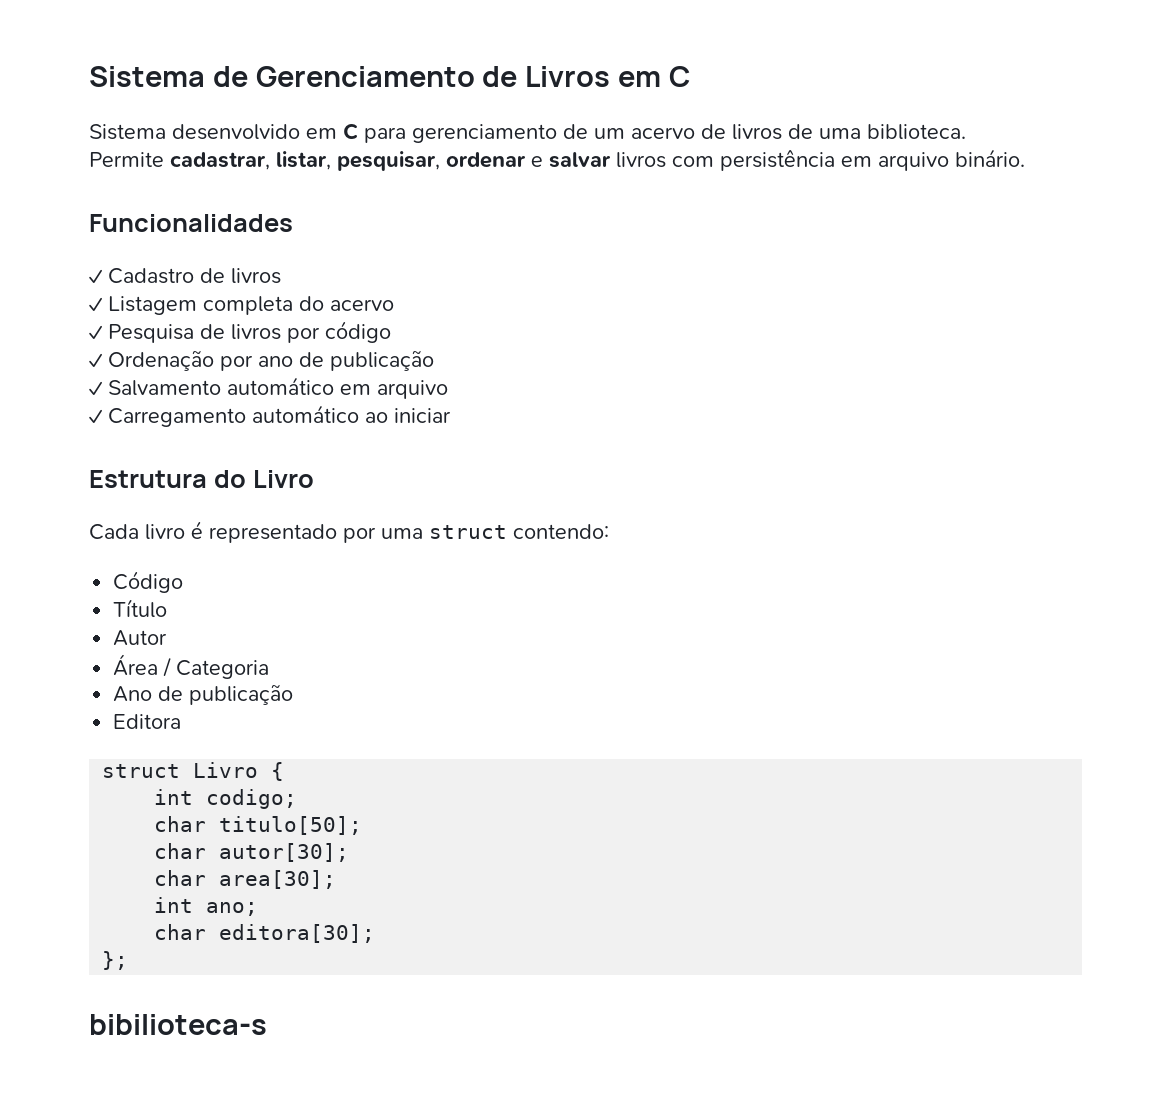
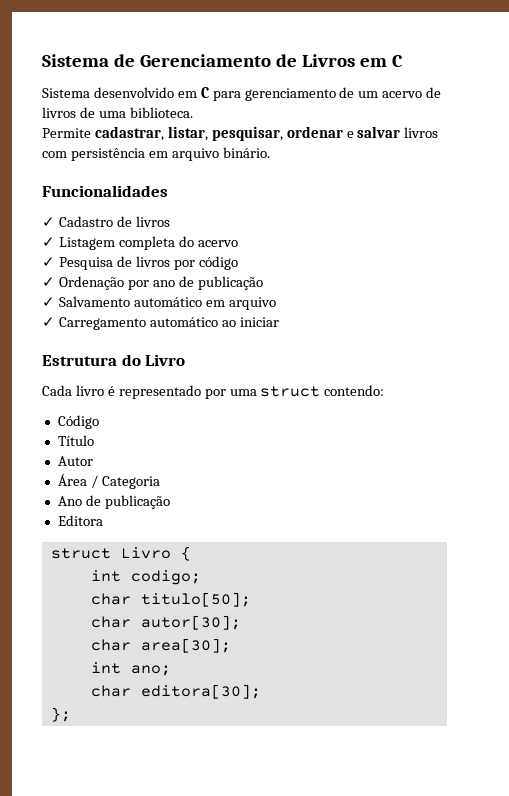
[89,1014,267,1035] // bibilioteca-s -> (71, 714) none

